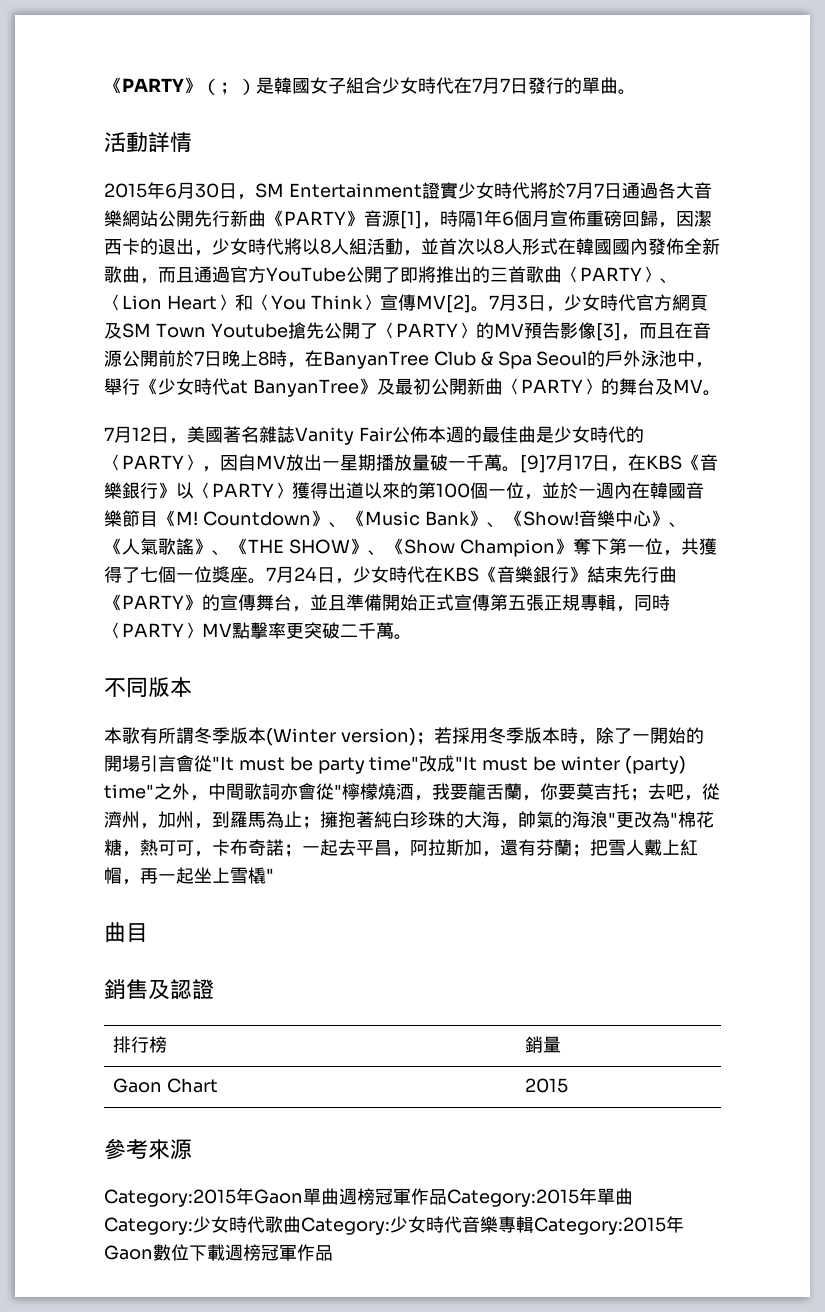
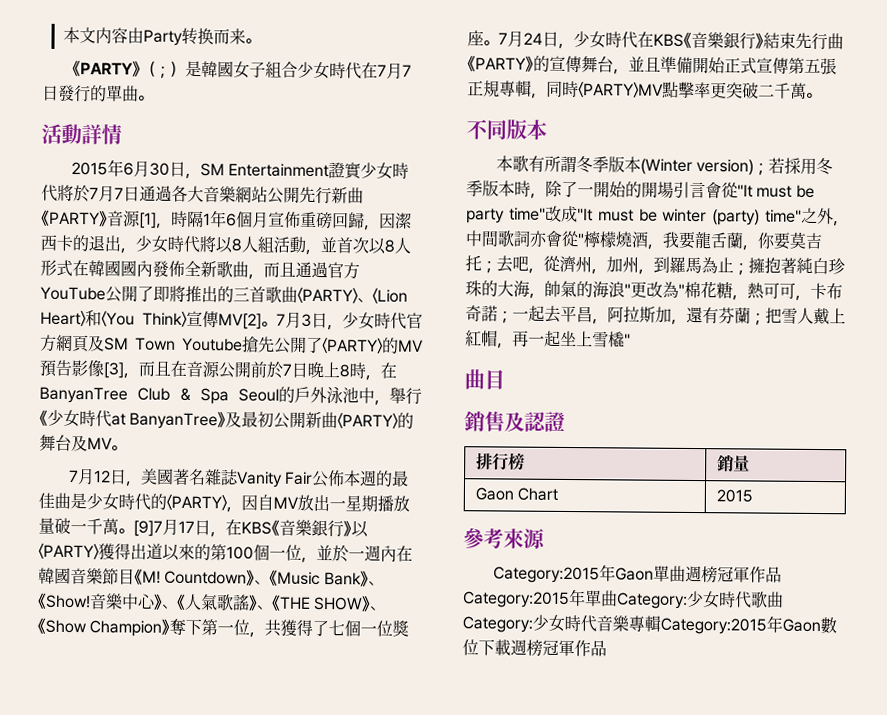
(104, 85) none -> [62,26,261,46] 本文内容由Party转换而来。 //

